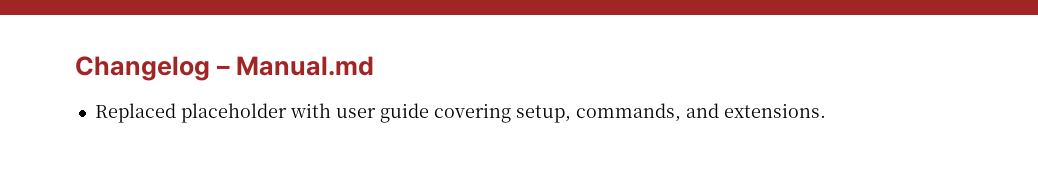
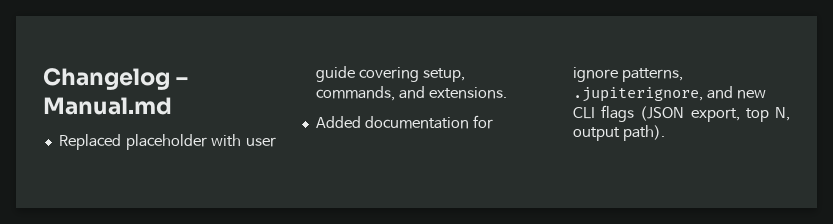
(826, 110) none -> [315,115,493,129] [572,67,683,82] [572,86,766,102] [572,105,790,122] [572,125,665,141] // Added documentation for ignore patterns, .jupiterignore, and new CLI flags (JSON export, top N, output path).

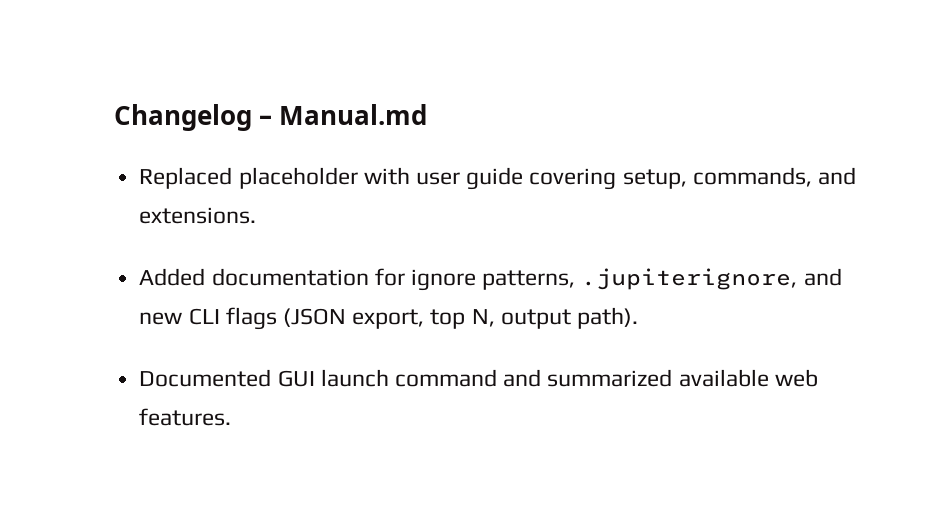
(665, 133) none -> [139,369,818,387] [139,408,232,426] // Documented GUI launch command and summarized available web features.

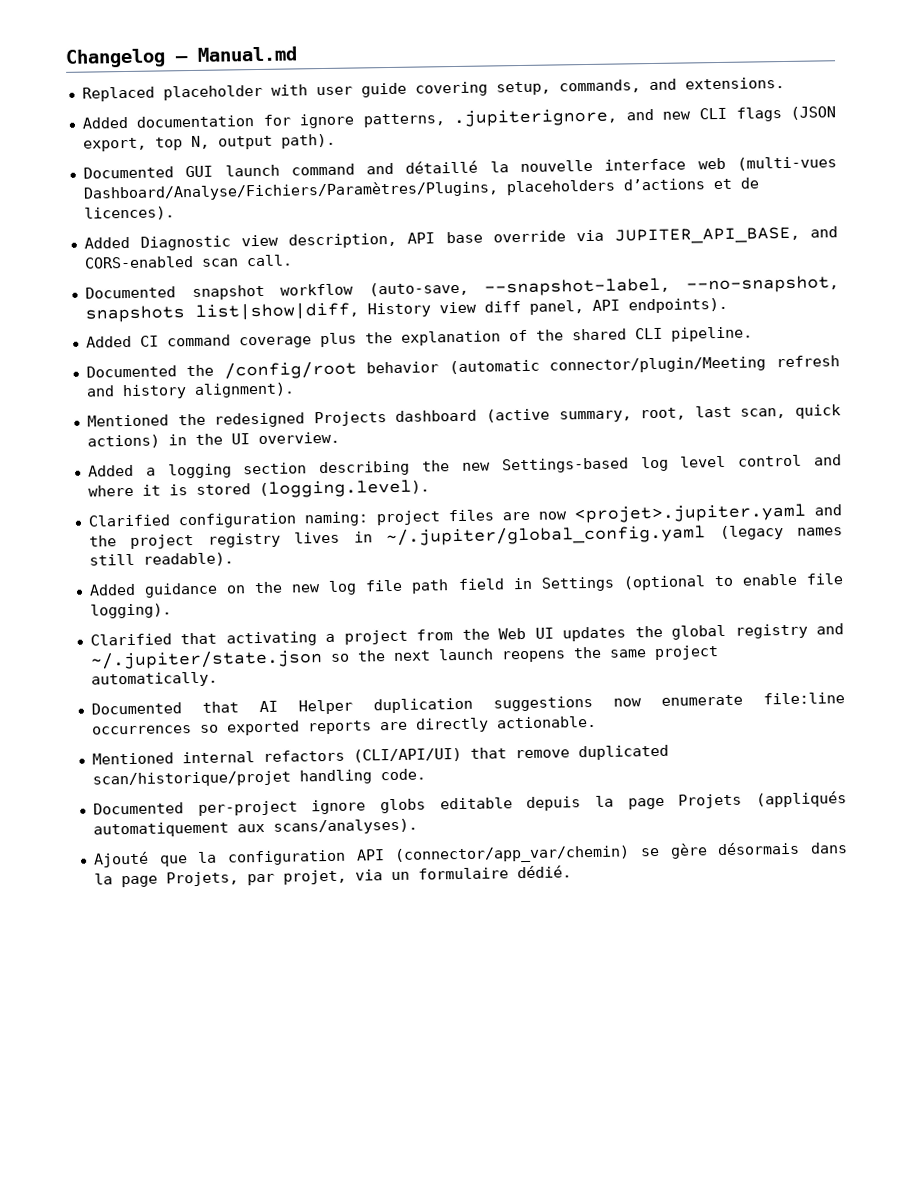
[547,369,818,387] [139,408,232,426] summarized available web features. -> [405,156,837,174] [82,177,759,202] [83,206,175,221] [83,226,838,251] [83,254,293,269] [84,275,839,301] [84,297,728,323] [85,326,753,349] [85,355,840,380] [85,382,295,400] [86,404,842,428] [86,431,340,449] [87,454,843,479] [87,479,430,499] [87,503,843,529] [88,524,843,549] [88,552,234,567] [88,573,843,598] [89,603,172,619] [89,623,845,647] [89,645,719,670] [90,671,218,688] [90,692,846,715] [91,715,597,736] [91,744,669,765] [91,768,426,788] [92,791,847,816] [92,818,418,838] [92,841,848,868] [93,865,572,888] détaillé la nouvelle interface web (multi-vues Dashboard/Analyse/Fichiers/Paramètres/Plugins, placeholders d’actions et de licences). // Added Diagnostic view description, API base override via JUPITER_API_BASE, and CORS-enabled scan call. // Documented snapshot workflow (auto-save, --snapshot-label, --no-snapshot, snapshots list|show|diff, History view diff panel, API endpoints). // Added CI command coverage plus the explanation of the shared CLI pipeline. // Documented the /config/root behavior (automatic connector/plugin/Meeting refresh and history alignment). // Mentioned the redesigned Projects dashboard (active summary, root, last scan, quick actions) in the UI overview. // Added a logging section describing the new Settings-based log level control and where it is stored (logging.level). // Clarified configuration naming: project files are now <projet>.jupiter.yaml and the project registry lives in ~/.jupiter/global_config.yaml (legacy names still readable). // Added guidance on the new log file path field in Settings (optional to enable file logging). // Clarified that activating a project from the Web UI updates the global registry and ~/.jupiter/state.json so the next launch reopens the same project automatically. // Documented that AI Helper duplication suggestions now enumerate file:line occurrences so exported reports are directly actionable. // Mentioned internal refactors (CLI/API/UI) that remove duplicated scan/historique/projet handling code. // Documented per-project ignore globs editable depuis la page Projets (appliqués automatiquement aux scans/analyses). // Ajouté que la configuration API (connector/app_var/chemin) se gère désormais dans la page Projets, par projet, via un formulaire dédié.

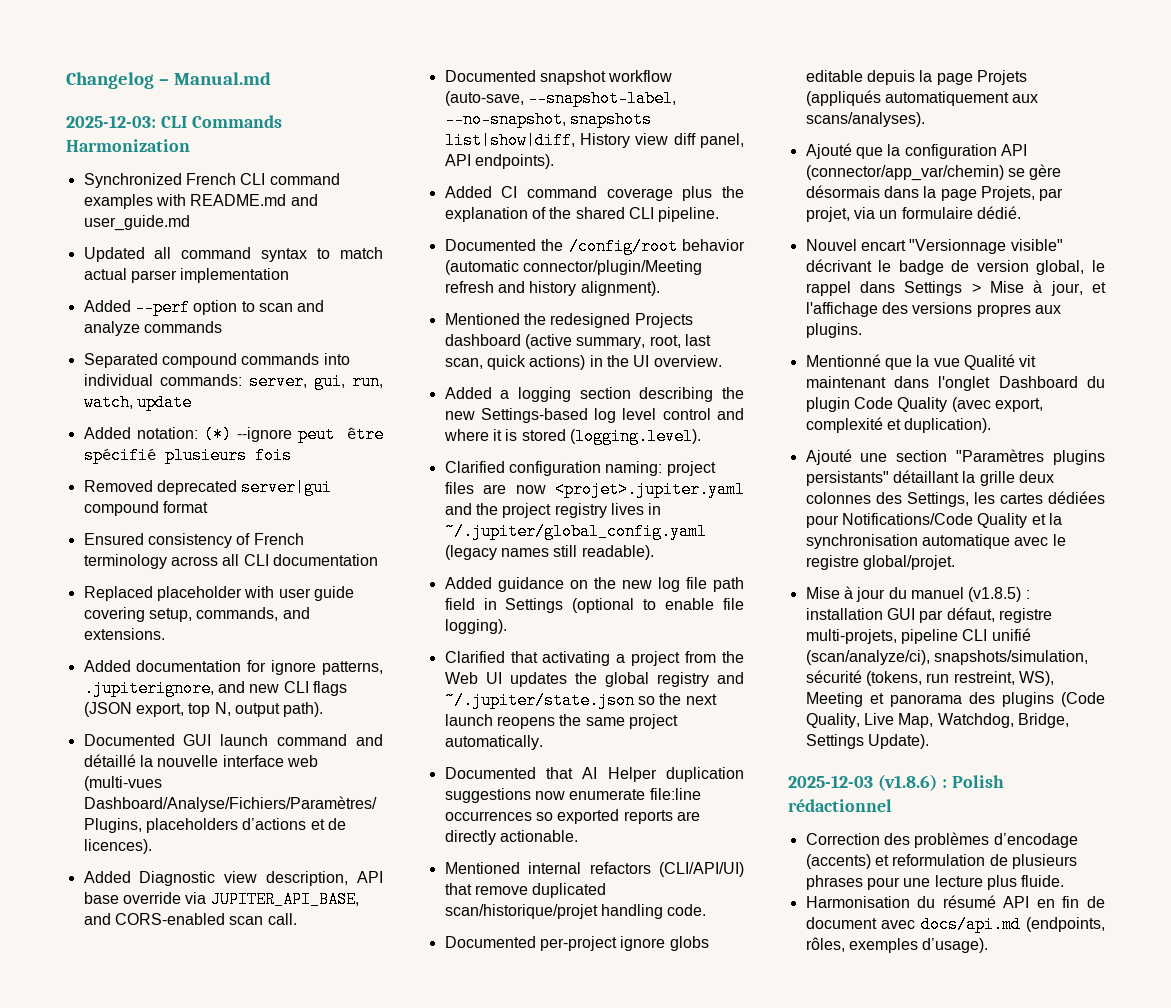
(297, 54) none -> [66,115,282,128] [66,139,190,152] [83,173,340,188] [83,194,318,209] [83,215,190,231] [83,247,383,262] [83,268,290,283] [83,299,325,316] [83,321,222,336] [83,353,350,368] [83,373,383,390] [83,394,192,411] [83,426,385,443] [83,447,292,464] [83,479,333,496] [83,501,208,516] [83,533,304,548] [83,554,378,569] // 2025-12-03: CLI Commands Harmonization // Synchronized French CLI command examples with README.md and user_guide.md // Updated all command syntax to match actual parser implementation // Added --perf option to scan and analyze commands // Separated compound commands into individual commands: server, gui, run, watch, update // Added notation: (*) --ignore peut être spécifié plusieurs fois // Removed deprecated server|gui compound format // Ensured consistency of French terminology across all CLI documentation
(572, 872) none -> [805,239,1063,254] [805,259,1105,275] [805,280,1106,296] [805,302,1061,317] [805,323,862,338] [805,354,1037,370] [805,376,1105,391] [805,397,1043,412] [805,417,992,433] [805,449,1105,465] [805,470,1054,486] [805,491,1105,507] [805,513,1062,528] [805,534,1066,549] [805,555,955,570] [805,586,1030,602] [805,607,1052,623] [805,628,1031,644] [805,650,1088,665] [805,670,1054,686] [805,692,1105,707] [805,713,1069,728] [805,734,929,749] [788,774,1004,791] [788,799,892,812] [805,832,1078,848] [805,854,1077,869] [805,875,1065,890] [805,895,1105,908] [805,916,1105,933] [805,937,989,953] // Nouvel encart "Versionnage visible" décrivant le badge de version global, le rappel dans Settings > Mise à jour, et l'affichage des versions propres aux plugins. // Mentionné que la vue Qualité vit maintenant dans l'onglet Dashboard du plugin Code Quality (avec export, complexité et duplication). // Ajouté une section "Paramètres plugins persistants" détaillant la grille deux colonnes des Settings, les cartes dédiées pour Notifications/Code Quality et la synchronisation automatique avec le registre global/projet. // Mise à jour du manuel (v1.8.5) : installation GUI par défaut, registre multi-projets, pipeline CLI unifié (scan/analyze/ci), snapshots/simulation, sécurité (tokens, run restreint, WS), Meeting et panorama des plugins (Code Quality, Live Map, Watchdog, Bridge, Settings Update). // 2025-12-03 (v1.8.6) : Polish rédactionnel // Correction des problèmes d’encodage (accents) et reformulation de plusieurs phrases pour une lecture plus fluide. // Harmonisation du résumé API en fin de document avec docs/api.md (endpoints, rôles, exemples d’usage).

